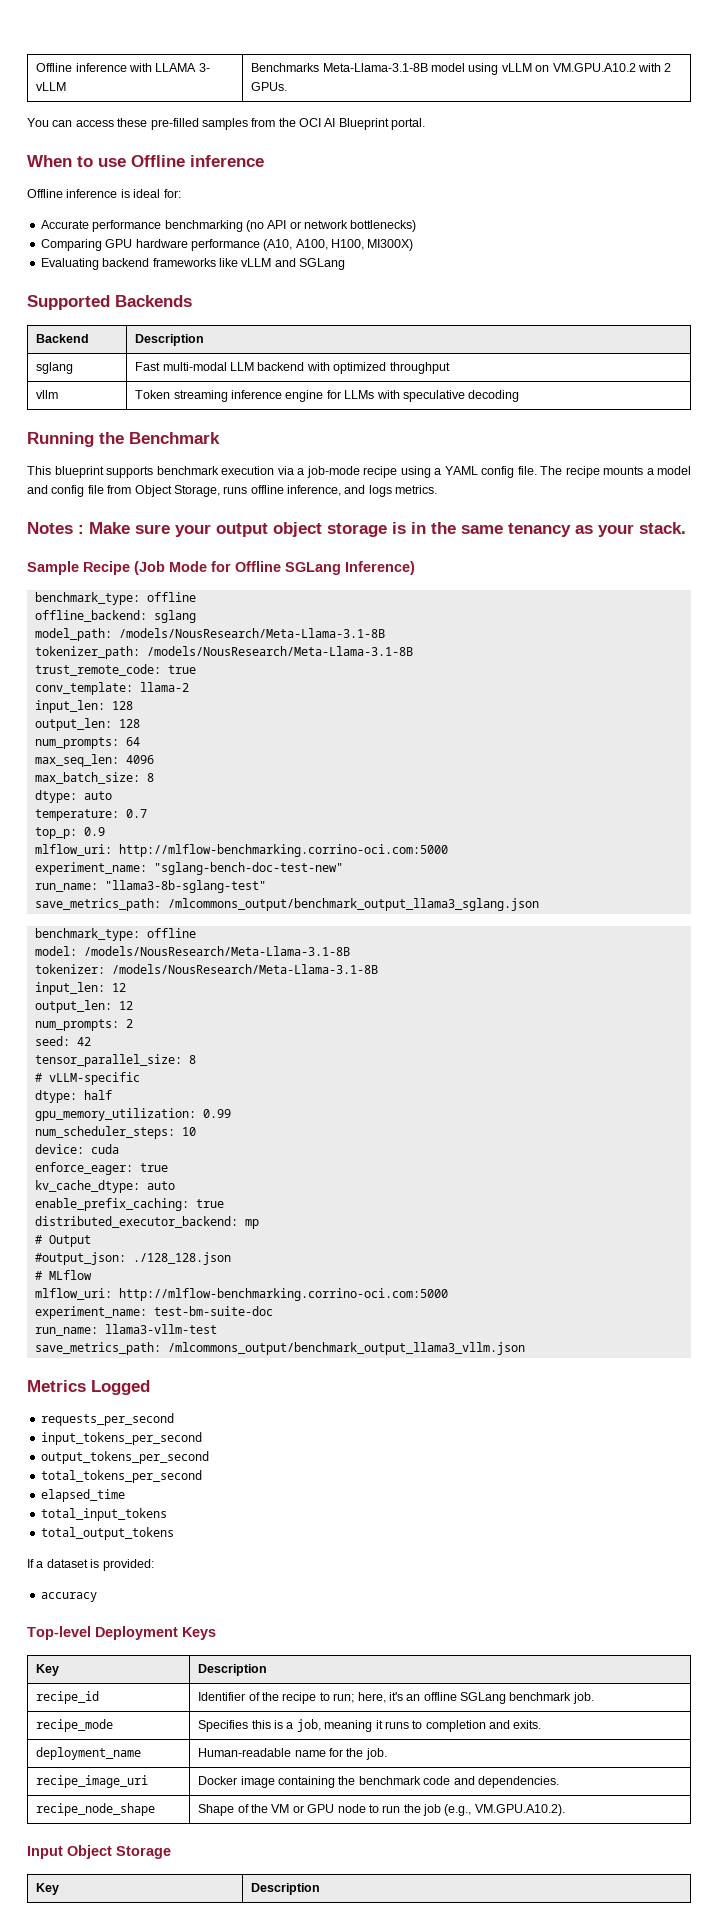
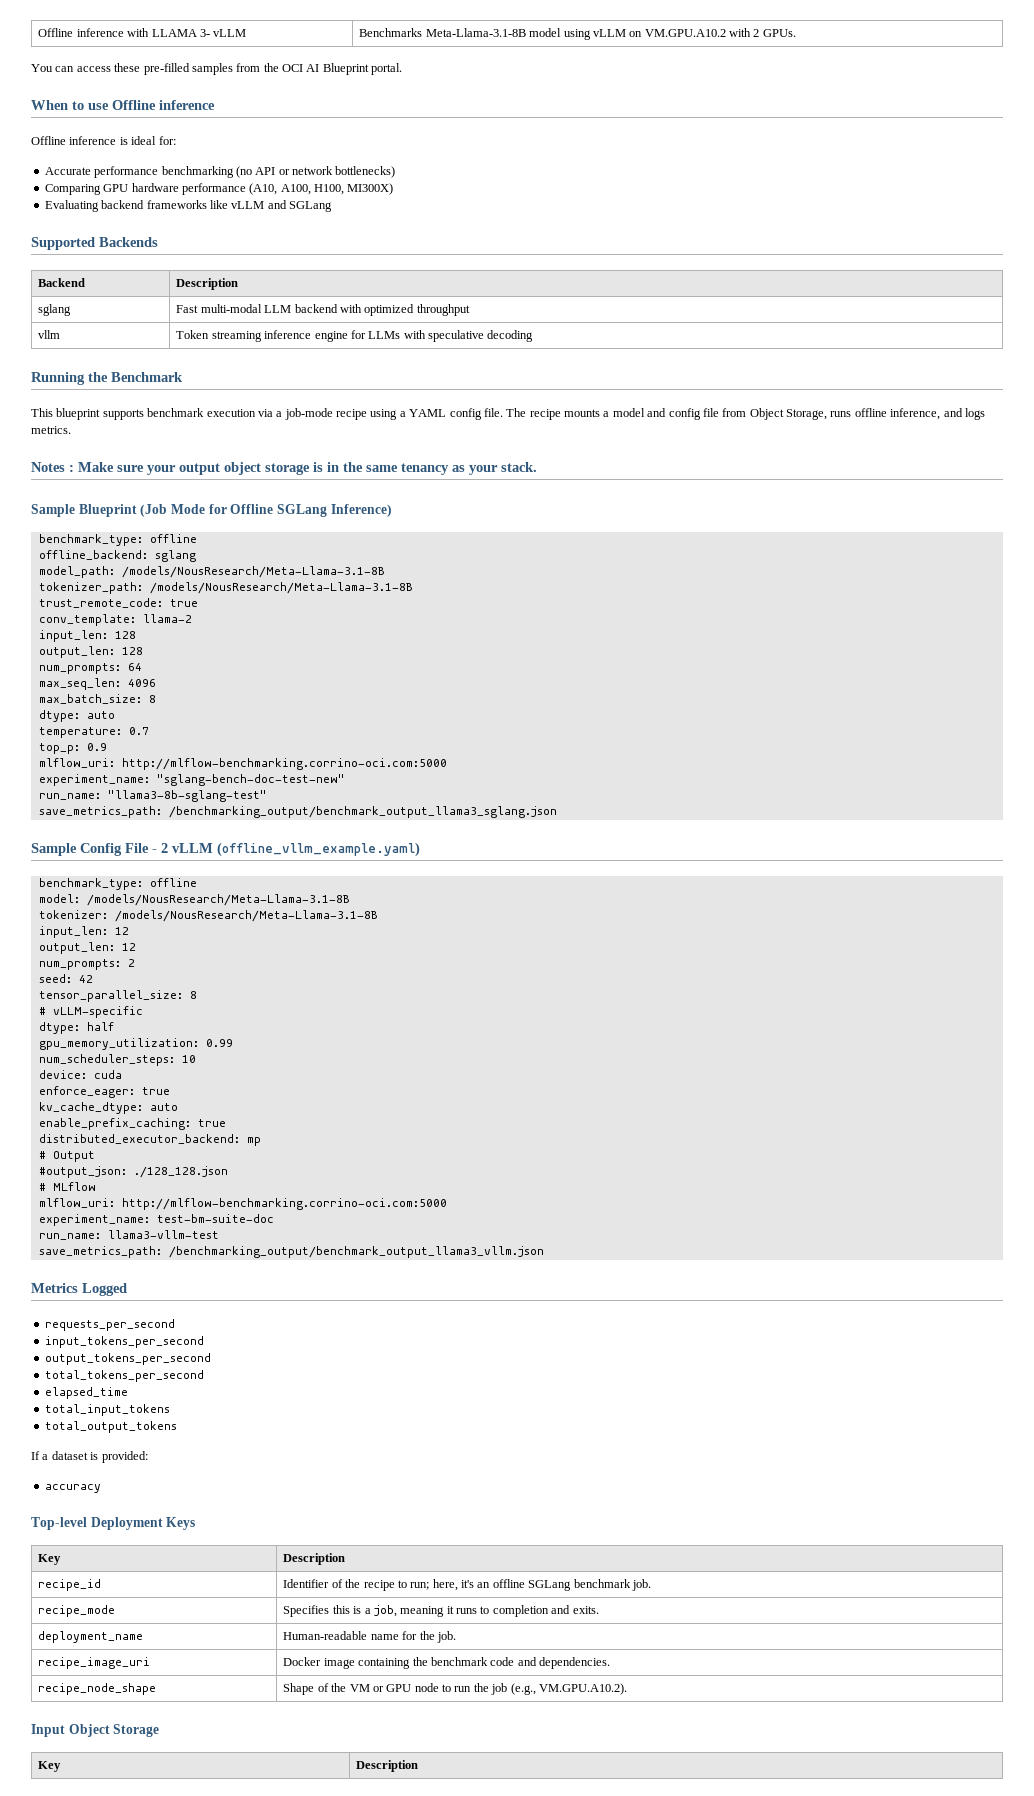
[83,561,130,575] Recipe -> [78,504,137,517] Blueprint
[167,898,539,911] /mlcommons_output/benchmark_output_llama3_sglang.json -> [168,806,557,818] [31,842,420,857] /benchmarking_output/benchmark_output_llama3_sglang.json // Sample Config File - 2 vLLM (offline_vllm_example.yaml)
[167,1342,525,1355] /mlcommons_output/benchmark_output_llama3_vllm.json -> [168,1246,544,1258] /benchmarking_output/benchmark_output_llama3_vllm.json

